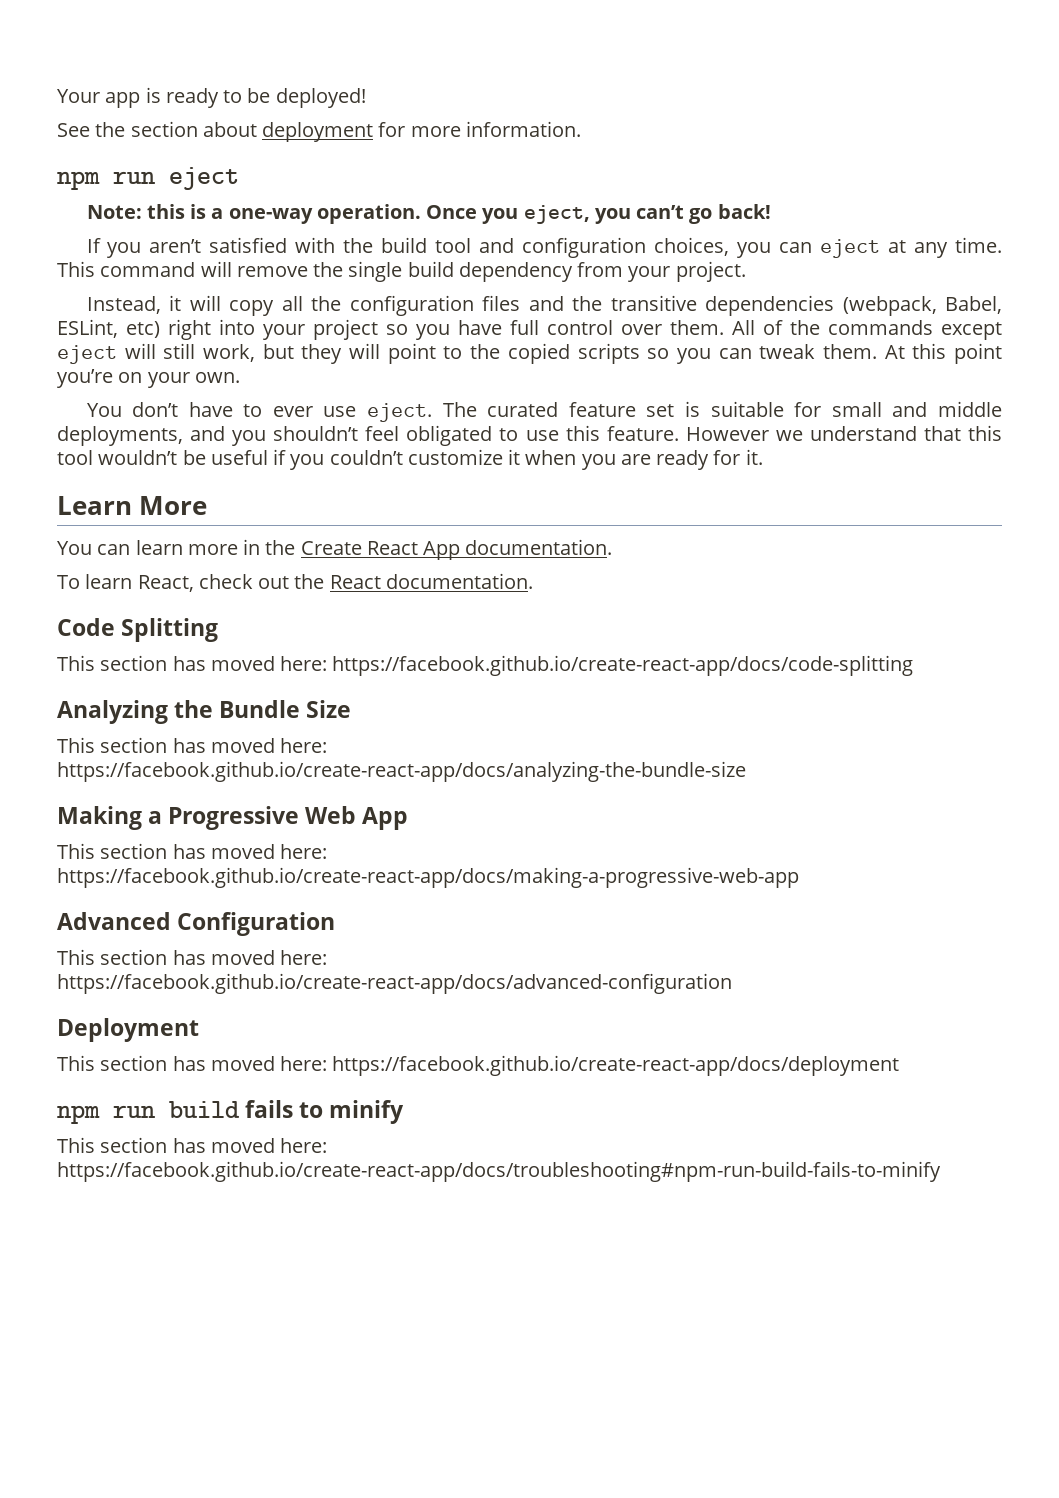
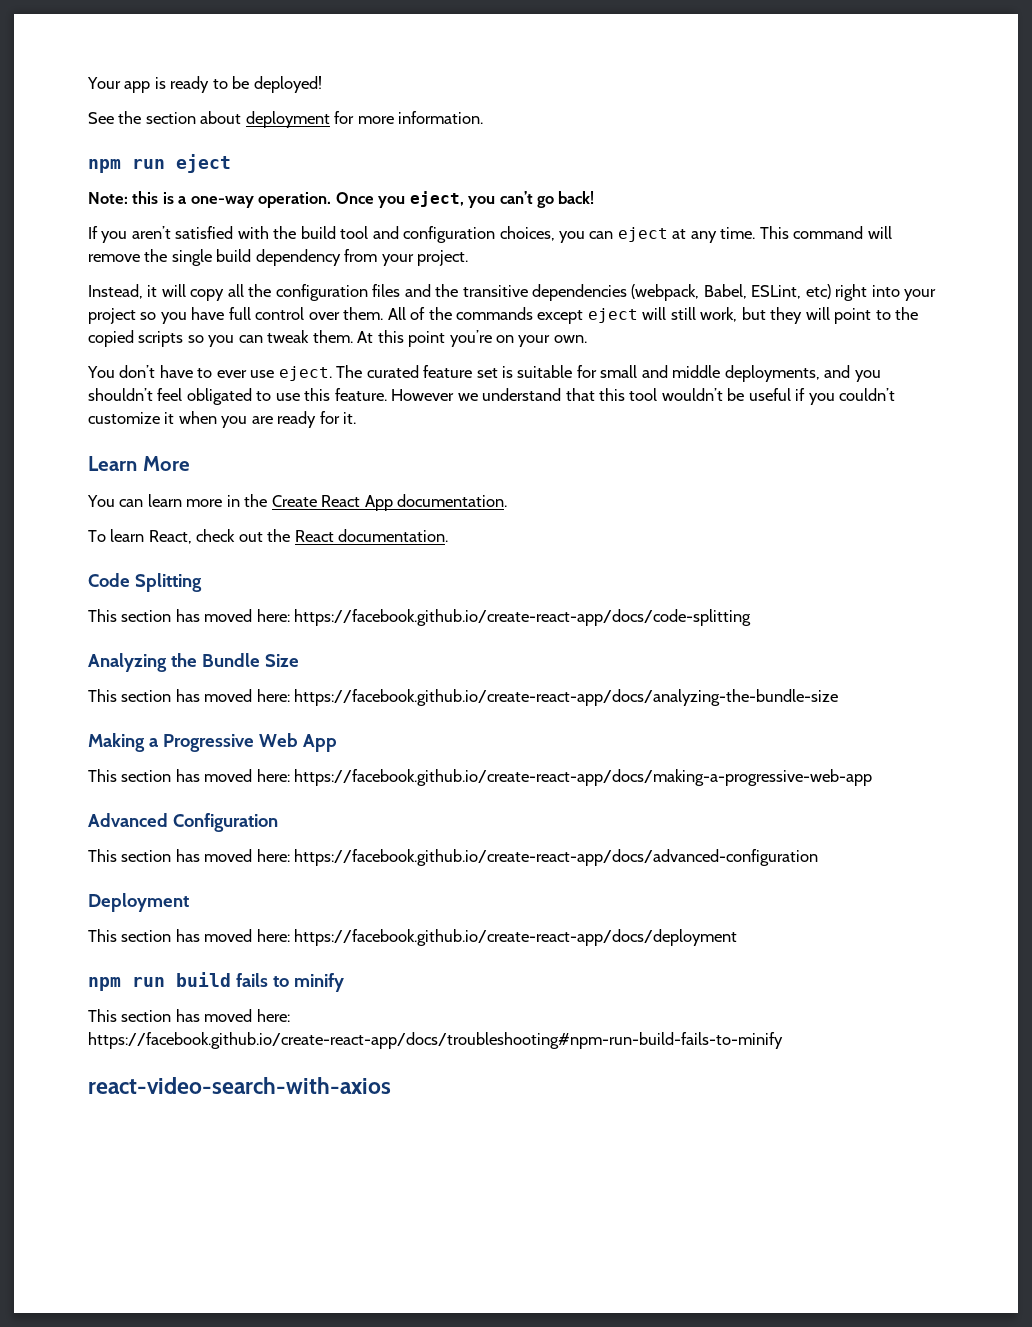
(941, 1171) none -> [88,1077,391,1094] // react-video-search-with-axios

